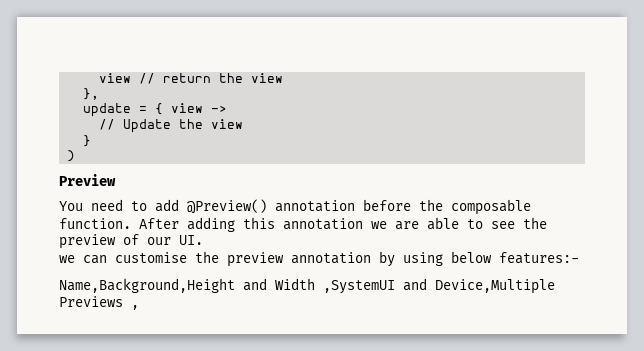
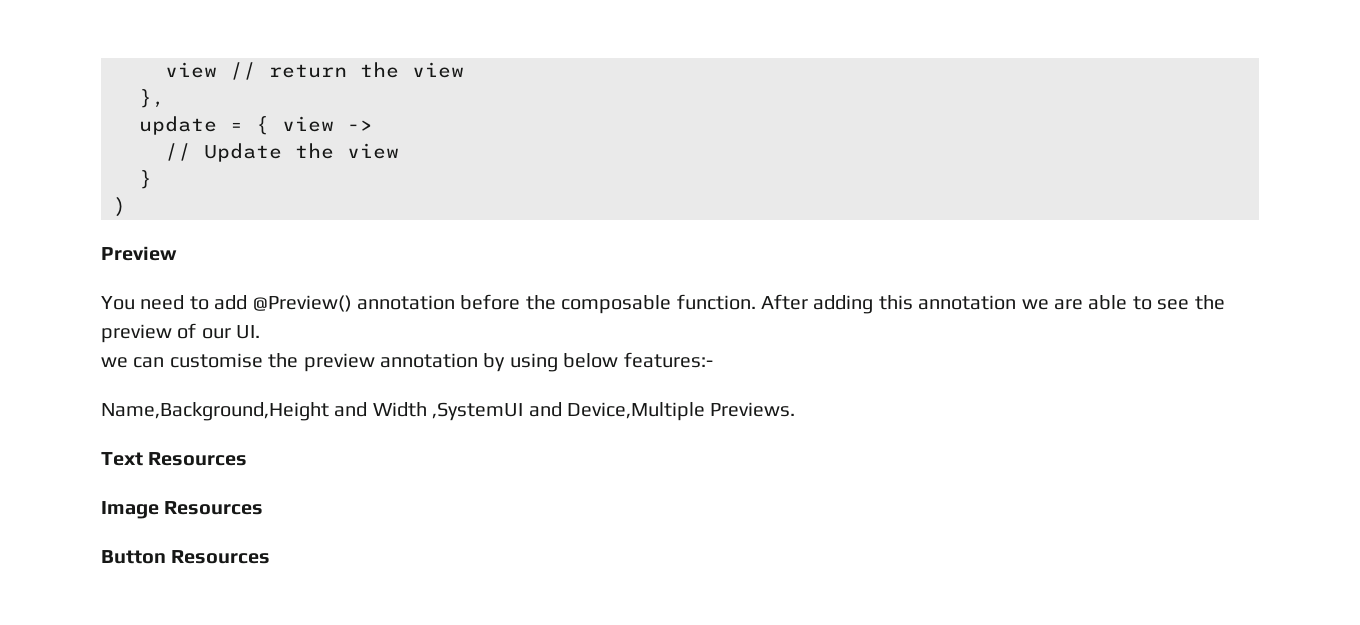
[59,296,139,310] Previews , -> [710,402,796,417] [101,452,248,466] [101,501,264,519] [101,550,271,564] Previews. // Text Resources // Image Resources // Button Resources

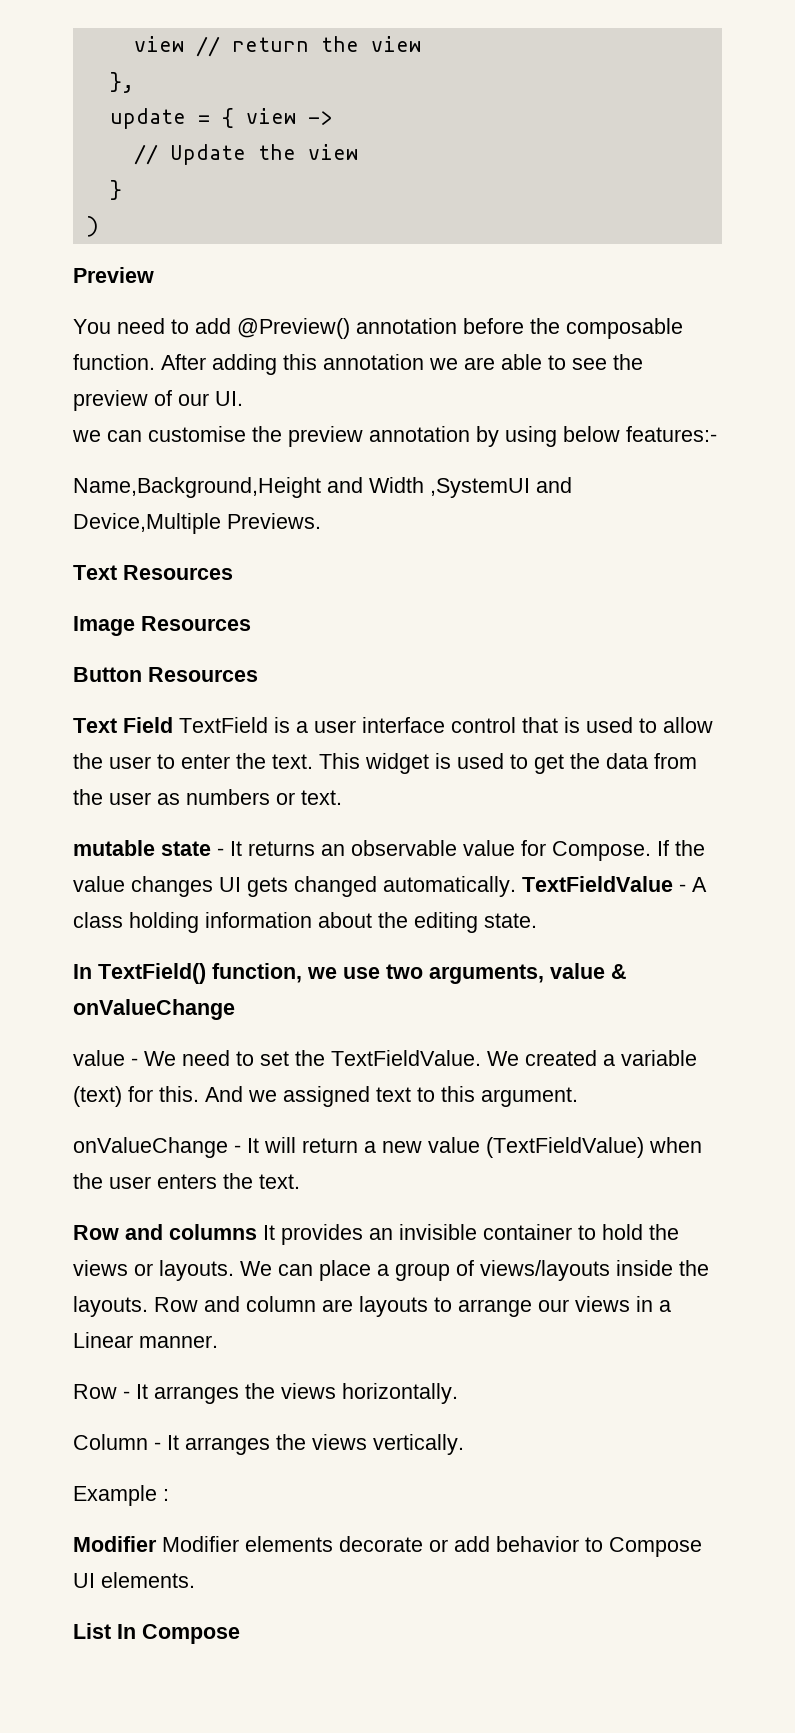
(271, 557) none -> [73,717,713,733] [73,753,697,774] [73,789,342,805] [73,840,705,861] [73,876,707,897] [73,912,537,933] [73,963,627,984] [73,999,235,1020] [73,1050,697,1066] [73,1086,578,1107] [73,1137,702,1158] [73,1173,300,1189] [73,1224,679,1245] [73,1260,709,1281] [73,1296,671,1317] [73,1332,218,1348] [73,1383,458,1404] [73,1434,464,1455] [73,1485,169,1506] [73,1536,702,1557] [73,1572,195,1588] [73,1623,240,1644] // Text Field TextField is a user interface control that is used to allow the user to enter the text. This widget is used to get the data from the user as numbers or text. // mutable state - It returns an observable value for Compose. If the value changes UI gets changed automatically. TextFieldValue - A class holding information about the editing state. // In TextField() function, we use two arguments, value & onValueChange // value - We need to set the TextFieldValue. We created a variable (text) for this. And we assigned text to this argument. // onValueChange - It will return a new value (TextFieldValue) when the user enters the text. // Row and columns It provides an invisible container to hold the views or layouts. We can place a group of views/layouts inside the layouts. Row and column are layouts to arrange our views in a Linear manner. // Row - It arranges the views horizontally. // Column - It arranges the views vertically. // Example : // Modifier Modifier elements decorate or add behavior to Compose UI elements. // List In Compose

